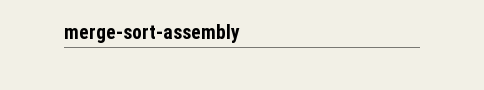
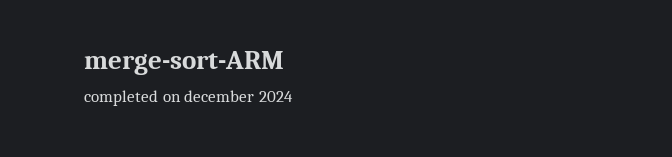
[64,24,240,43] merge-sort-assembly -> [84,51,284,75] [84,90,293,106] merge-sort-ARM // completed on december 2024

